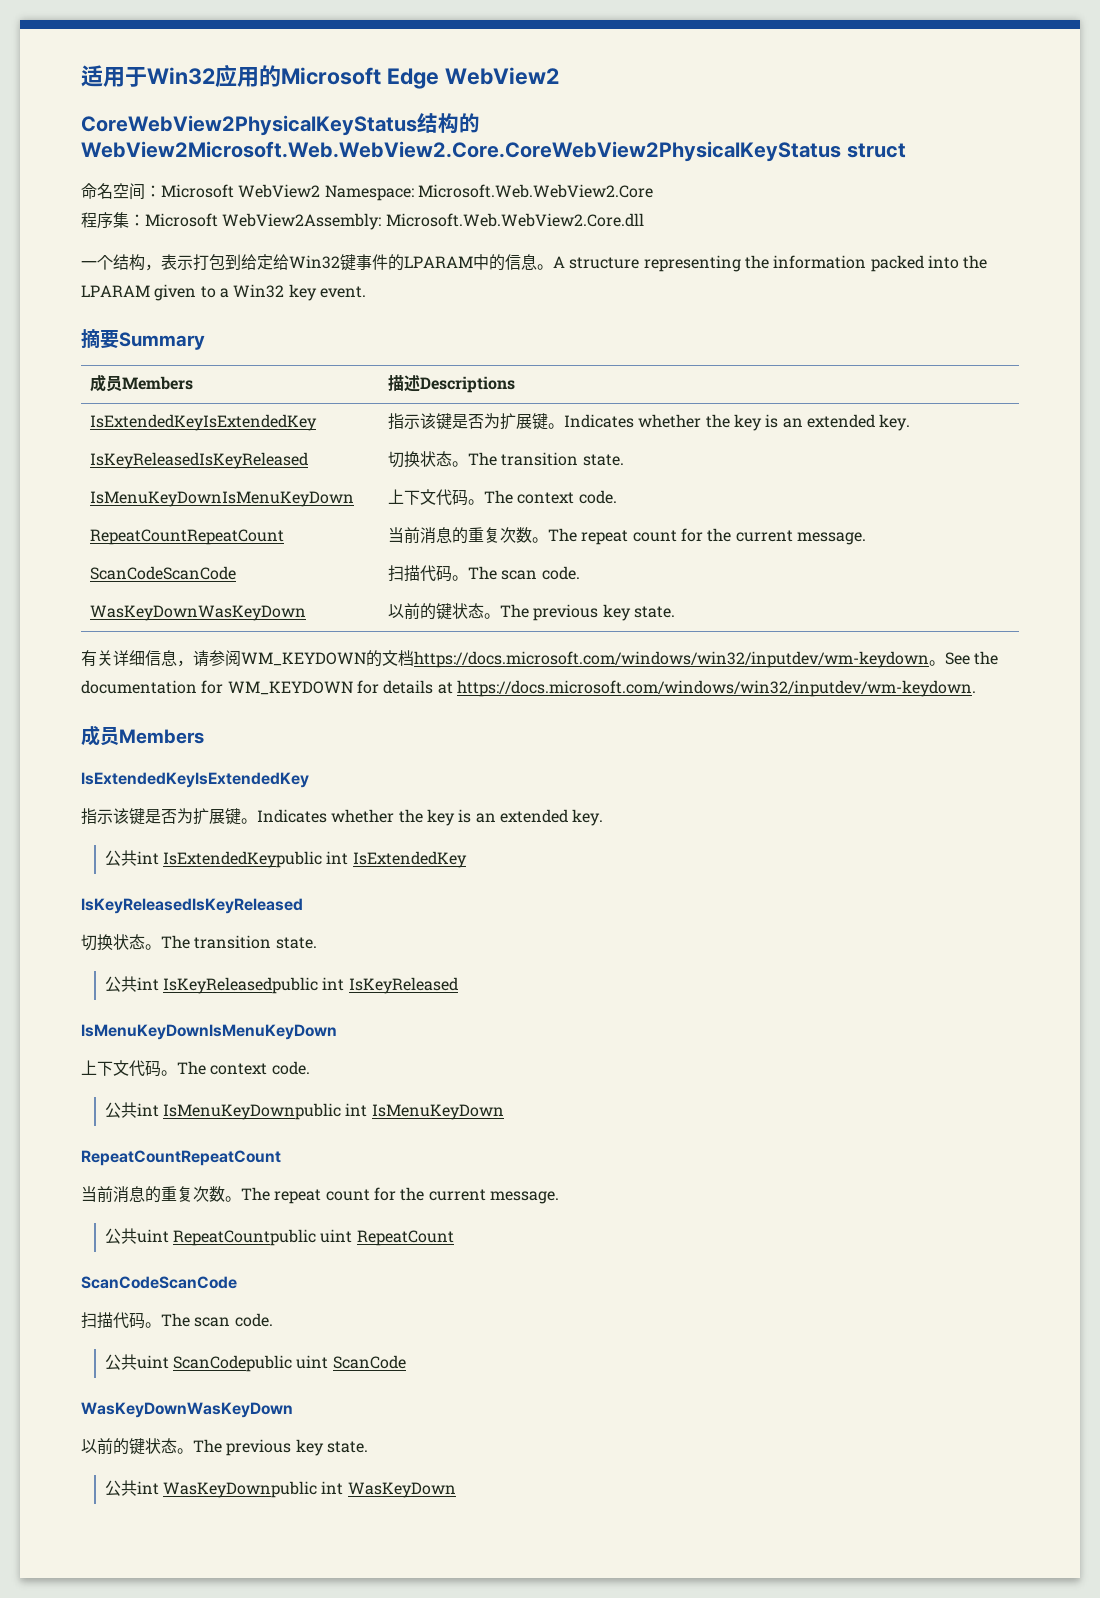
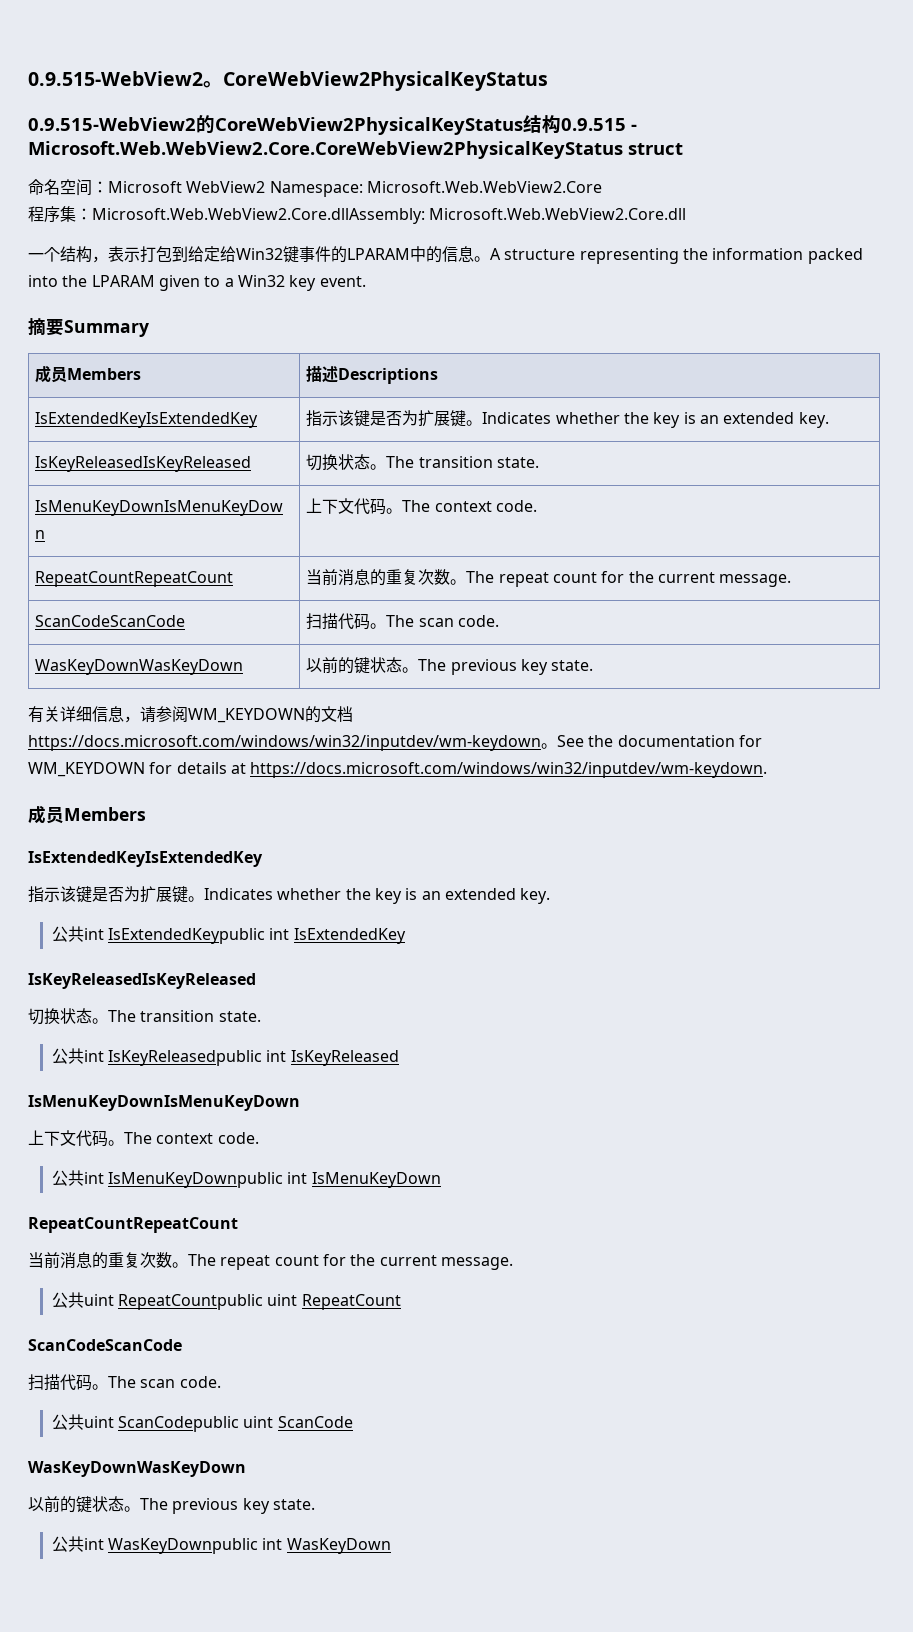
[81,64,559,89] [81,113,480,136] [81,141,841,162] 适用于Win32应用的Microsoft Edge WebView2 // CoreWebView2PhysicalKeyStatus结构的WebView2Microsoft.Web.WebView2.Core.CoreWebView2PhysicalKeyStatus -> [28,71,548,91] [28,115,637,135] [28,141,623,159] 0.9.515-WebView2。CoreWebView2PhysicalKeyStatus // 0.9.515-WebView2的CoreWebView2PhysicalKeyStatus结构0.9.515 - Microsoft.Web.WebView2.Core.CoreWebView2PhysicalKeyStatus
[145,213,382,230] Microsoft WebView2Assembly: -> [92,208,425,224] Microsoft.Web.WebView2.Core.dllAssembly:

